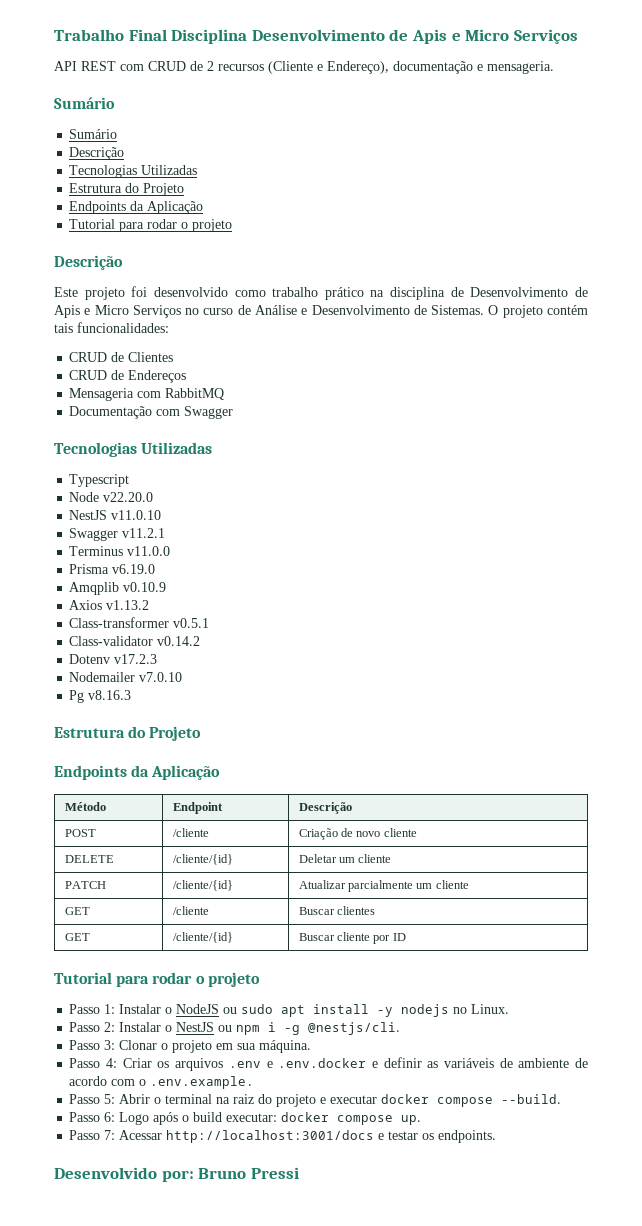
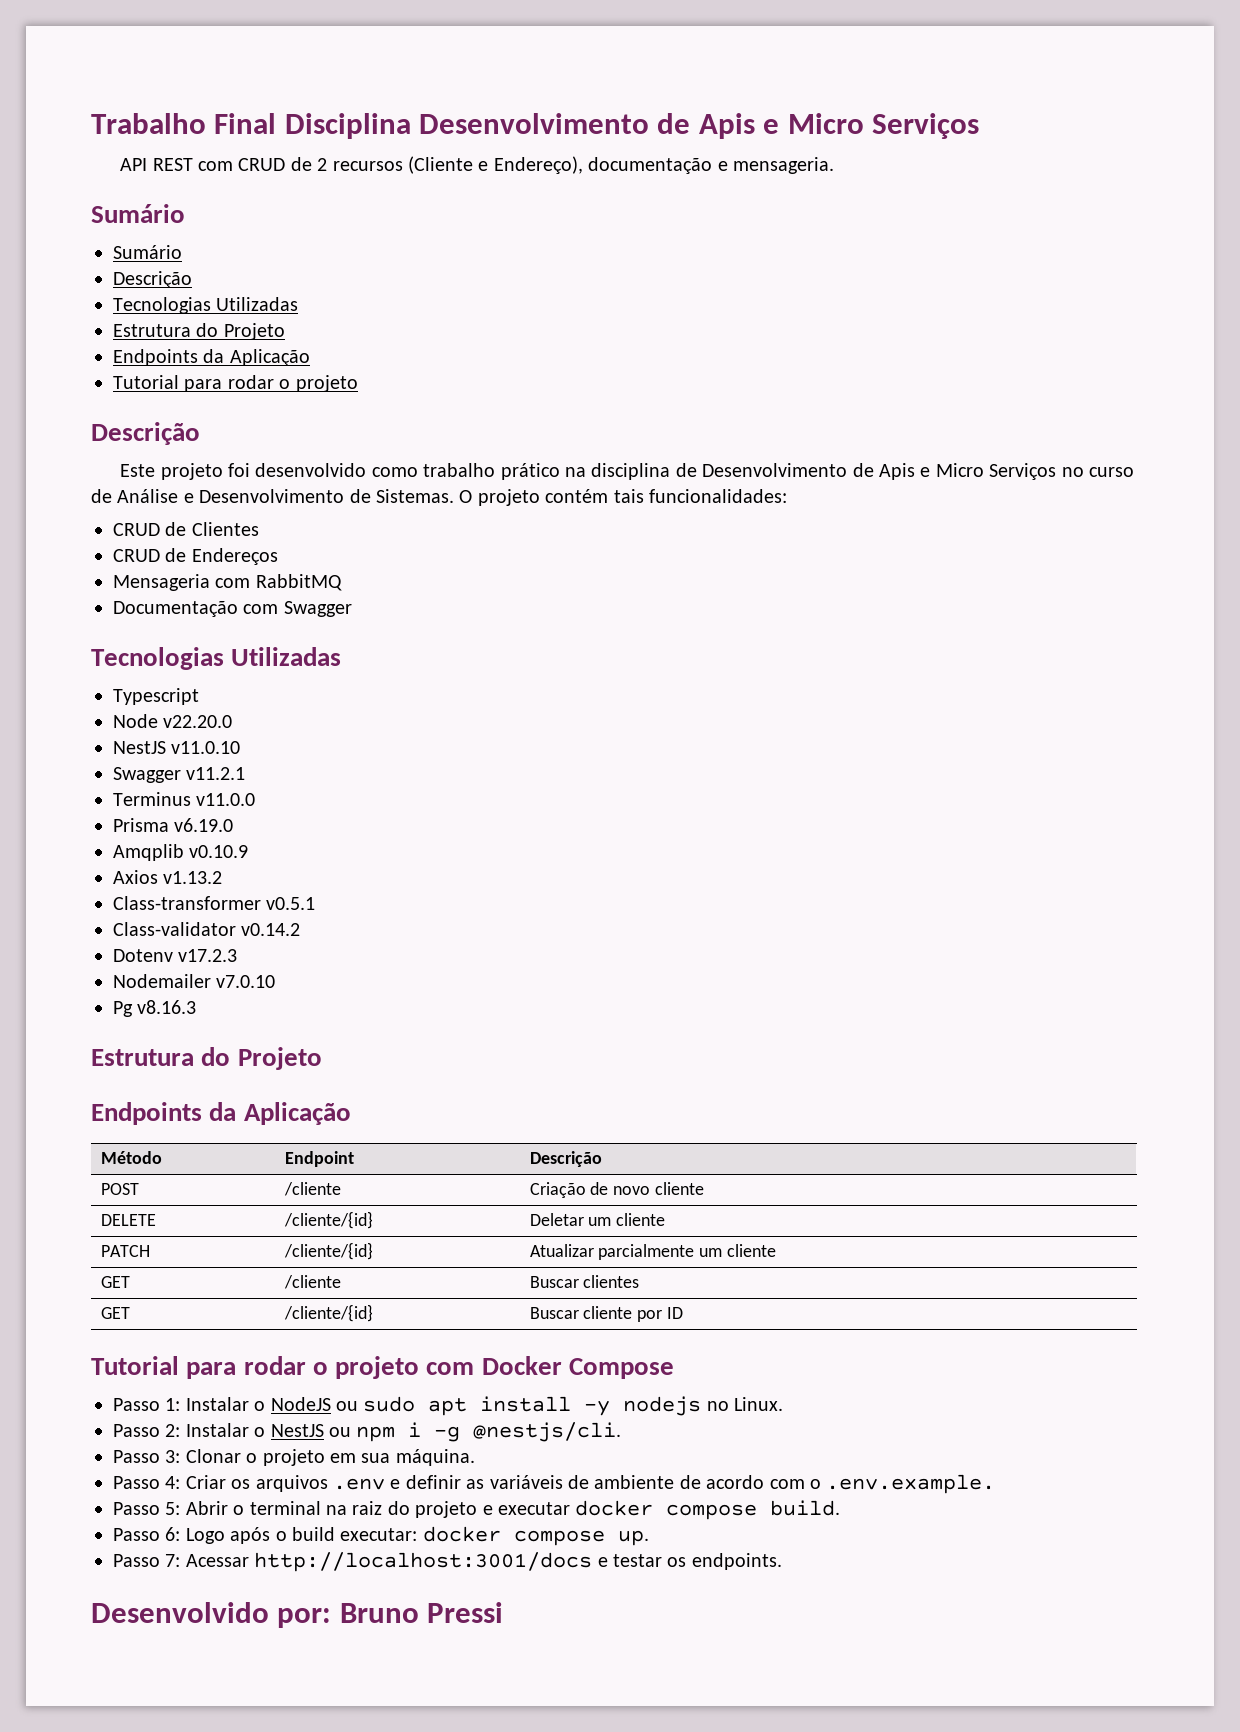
(260, 979) none -> [426,1356,675,1379] com Docker Compose
[278,1058,378,1068] .env.docker e -> (401, 1484) none
[501,1094,562,1104] --build. -> [770,1500,841,1516] build.

